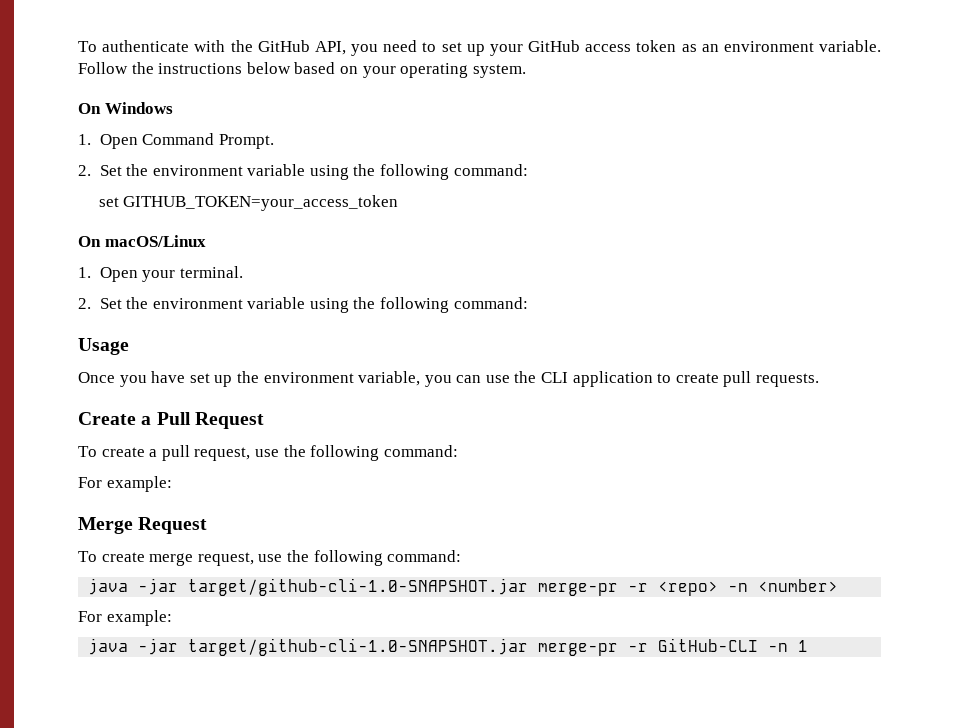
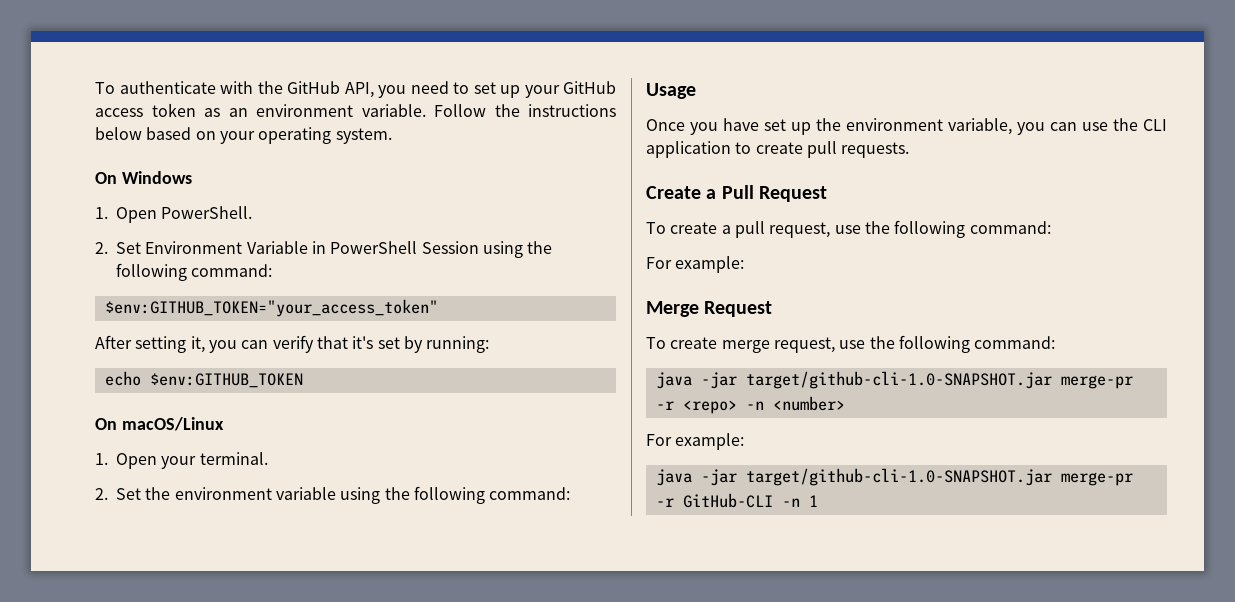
[142,133,274,149] [78,164,528,180] [98,195,399,211] Command Prompt. // 2. Set the environment variable using the following command: // set GITHUB_TOKEN=your_access_token -> [161,206,253,219] [95,241,553,258] [116,263,273,281] [104,299,438,317] [95,335,490,353] [104,371,303,388] PowerShell. // 2. Set Environment Variable in PowerShell Session using the following command: // $env:GITHUB_TOKEN="your_access_token" // After setting it, you can verify that it's set by running: // echo $env:GITHUB_TOKEN

